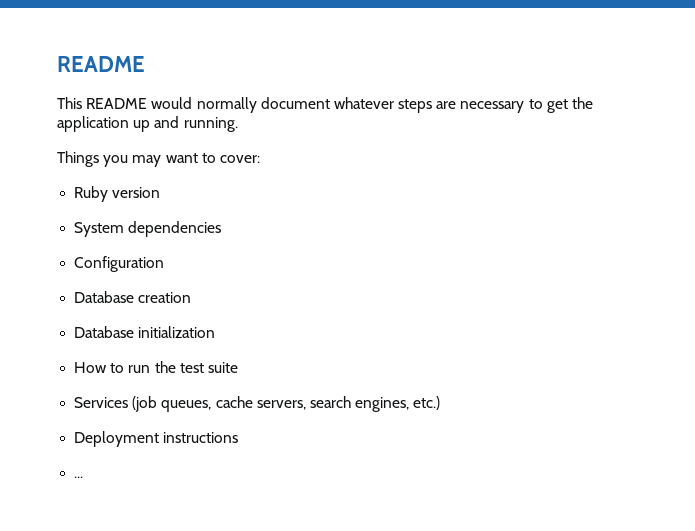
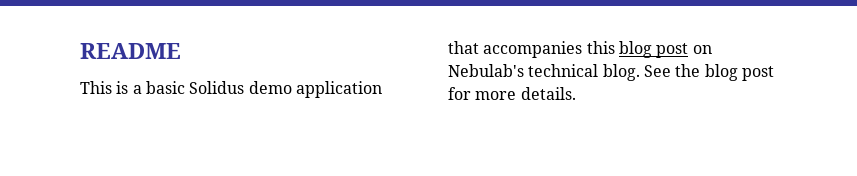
[86,97,594,113] [57,116,238,132] [57,151,260,167] [74,186,161,202] [74,221,222,237] [74,256,165,272] [74,291,192,303] [74,326,216,338] [74,361,238,373] [74,396,441,412] [74,431,239,447] [74,476,84,478] README would normally document whatever steps are necessary to get the application up and running. // Things you may want to cover: // Ruby version // System dependencies // Configuration // Database creation // Database initialization // How to run the test suite // Services (job queues, cache servers, search engines, etc.) // Deployment instructions // ... -> [116,81,382,98] [448,41,712,58] [448,64,774,81] [448,87,576,100] is a basic Solidus demo application that accompanies this blog post on Nebulab's technical blog. See the blog post for more details.

